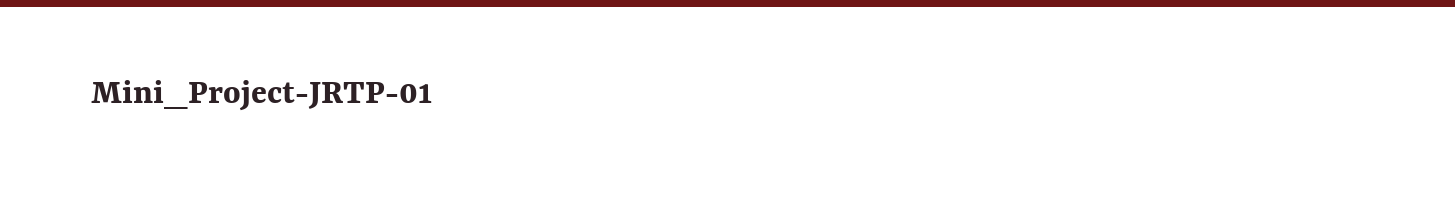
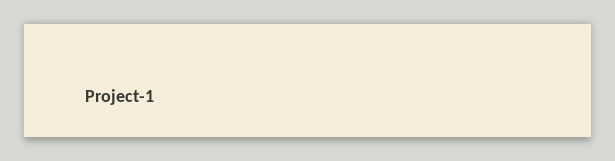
[91,80,432,111] Mini_Project-JRTP-01 -> [85,89,154,105] Project-1

